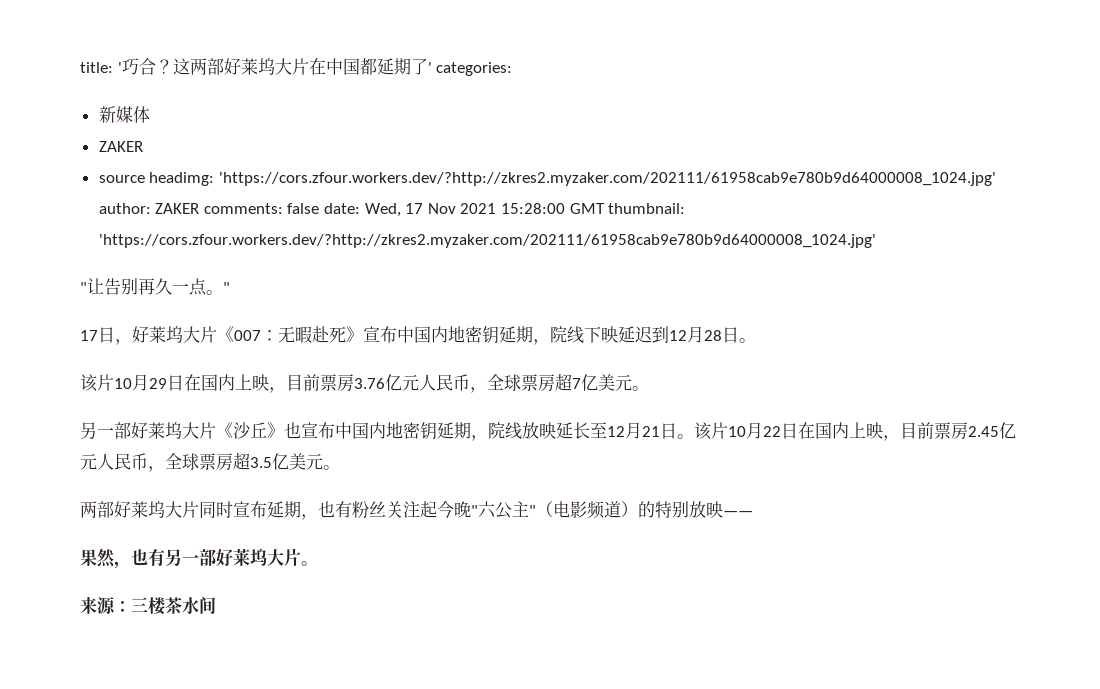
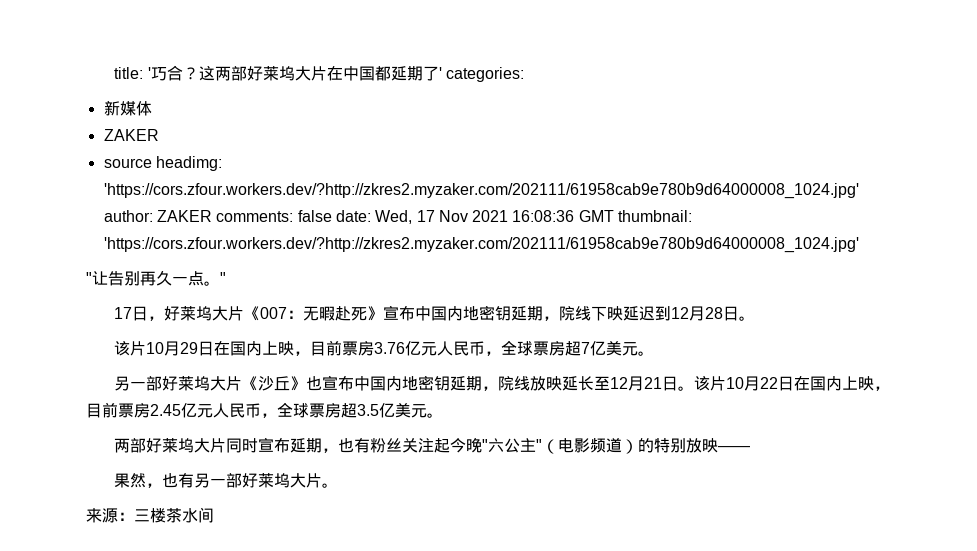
[501,203,566,214] 15:28:00 -> [512,210,575,222] 16:08:36

